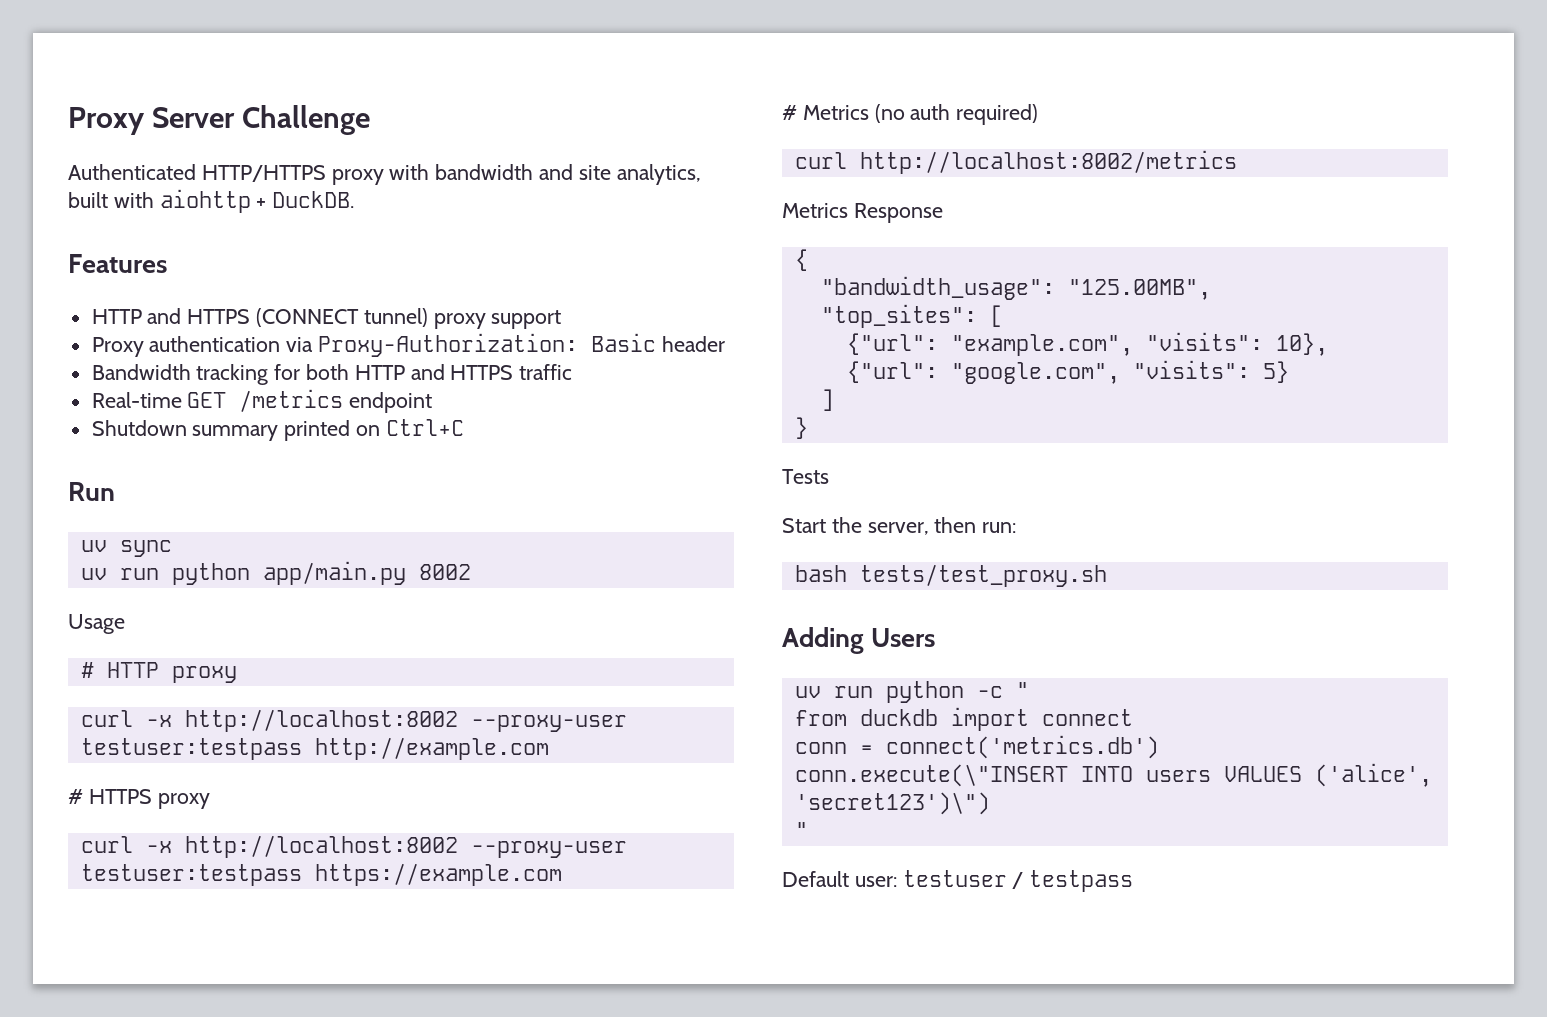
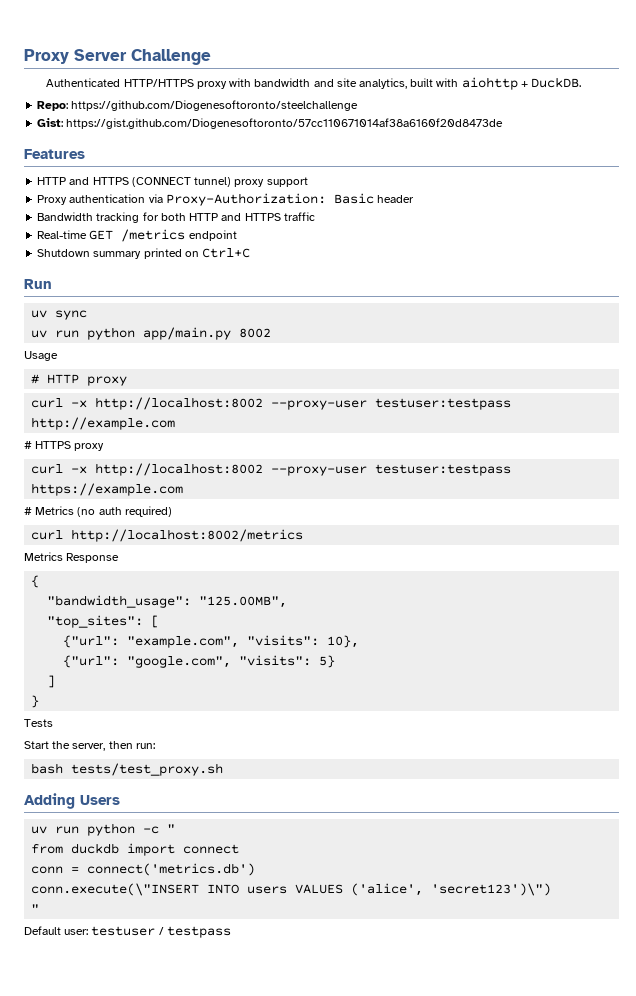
(355, 199) none -> [37,100,359,111] [37,118,504,129] // Repo: https://github.com/Diogenesoftoronto/steelchallenge // Gist: https://gist.github.com/Diogenesoftoronto/57cc110671014af38a6160f20d8473de

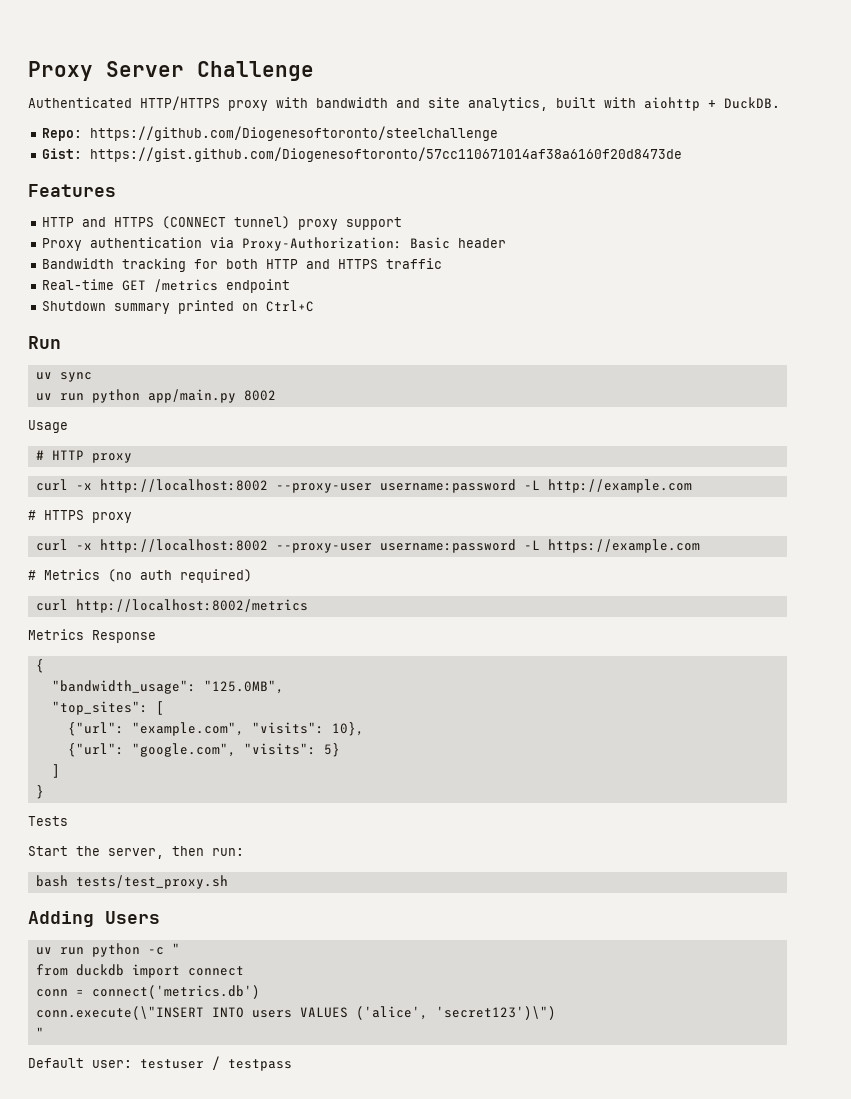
[375,398,512,410] testuser:testpass -> [379,479,540,493] username:password -L
[375,464,512,476] testuser:testpass -> [379,539,540,553] username:password -L
[199,596,288,608] "125.00MB", -> [203,680,284,694] "125.0MB",

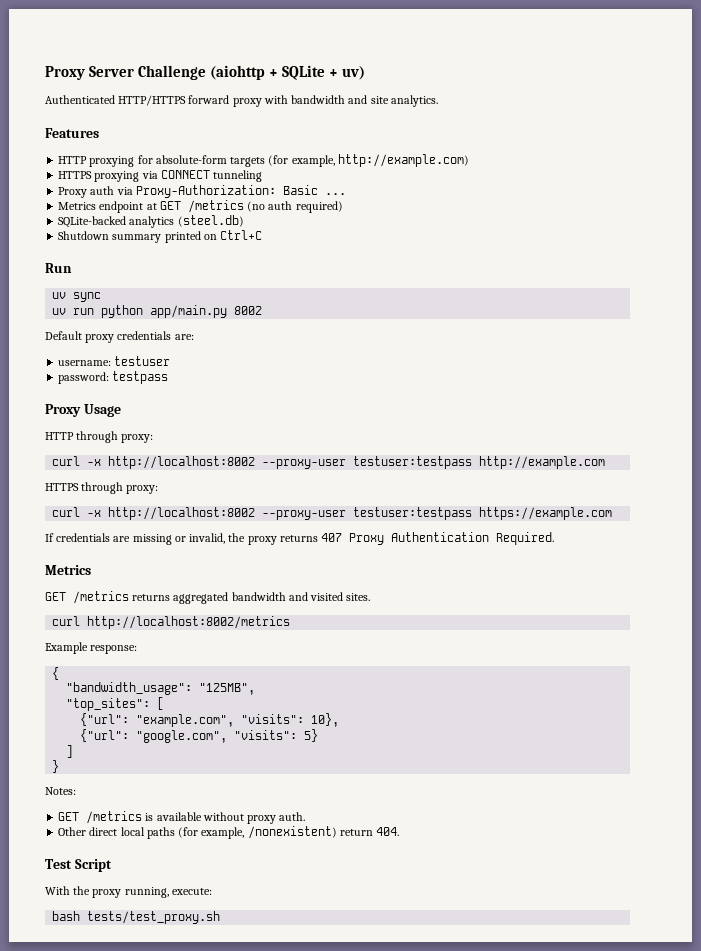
(314, 71) none -> [210,65,366,80] (aiohttp + SQLite + uv)
(220, 103) none -> [188,95,230,104] forward
[468,97,780,111] [42,126,499,141] [42,147,683,162] [28,184,116,197] [42,216,403,230] [42,237,203,251] analytics, built with aiohttp + DuckDB. // Repo: https://github.com/Diogenesoftoronto/steelchallenge // Gist: https://gist.github.com/Diogenesoftoronto/57cc110671014af38a6160f20d8473de // Features // HTTP and HTTPS (CONNECT tunnel) proxy support // Proxy authentication -> [390,95,438,107] [45,128,99,138] [58,154,469,167] [58,170,263,182] [58,186,115,198] analytics. // Features // HTTP proxying for absolute-form targets (for example, http://example.com) // HTTPS proxying via CONNECT tunneling // Proxy auth
[458,238,507,248] [42,258,443,272] [42,279,291,293] header // Bandwidth tracking for both HTTP and HTTPS traffic // Real-time GET /metrics endpoint -> [324,193,346,195] [58,200,343,213] [58,215,244,228] ... // Metrics endpoint at GET /metrics (no auth required) // SQLite-backed analytics (steel.db)
[28,420,68,433] [35,450,132,463] [35,479,540,493] Usage // # HTTP proxy // curl -x http://localhost:8002 --proxy-user username:password -L -> [45,331,194,343] [58,356,171,366] [58,371,169,384] [45,404,121,417] [45,431,154,443] [52,456,473,469] Default proxy credentials are: // username: testuser // password: testpass // Proxy Usage // HTTP through proxy: // curl -x http://localhost:8002 --proxy-user testuser:testpass
[28,510,132,523] [35,539,540,553] # HTTPS proxy // curl -x http://localhost:8002 --proxy-user username:password -L -> [45,482,159,494] [52,507,473,520] HTTPS through proxy: // curl -x http://localhost:8002 --proxy-user testuser:testpass
[28,569,252,583] # Metrics (no auth required) -> [45,532,555,545] [45,565,91,575] [45,591,371,604] If credentials are missing or invalid, the proxy returns 407 Proxy Authentication Required. // Metrics // GET /metrics returns aggregated bandwidth and visited sites.
[28,629,156,643] Metrics Response -> [45,642,138,654] Example response:
[203,680,284,694] "125.0MB", -> [199,683,256,695] "125MB",
[28,816,68,826] [28,846,244,859] [35,875,228,889] [28,911,160,927] [35,943,180,957] [35,964,244,978] [35,985,260,999] [35,1006,556,1020] [35,1027,44,1038] [28,1056,292,1071] Tests // Start the server, then run: // bash tests/test_proxy.sh // Adding Users // uv run python -c " // from duckdb import connect // conn = connect('metrics.db') // conn.execute(\"INSERT INTO users VALUES ('alice', 'secret123')\") // " // Default user: testuser / testpass -> [45,787,76,795] [58,811,306,824] [58,826,400,839] [45,859,112,872] [45,886,212,898] [52,911,221,924] Notes: // GET /metrics is available without proxy auth. // Other direct local paths (for example, /nonexistent) return 404. // Test Script // With the proxy running, execute: // bash tests/test_proxy.sh

